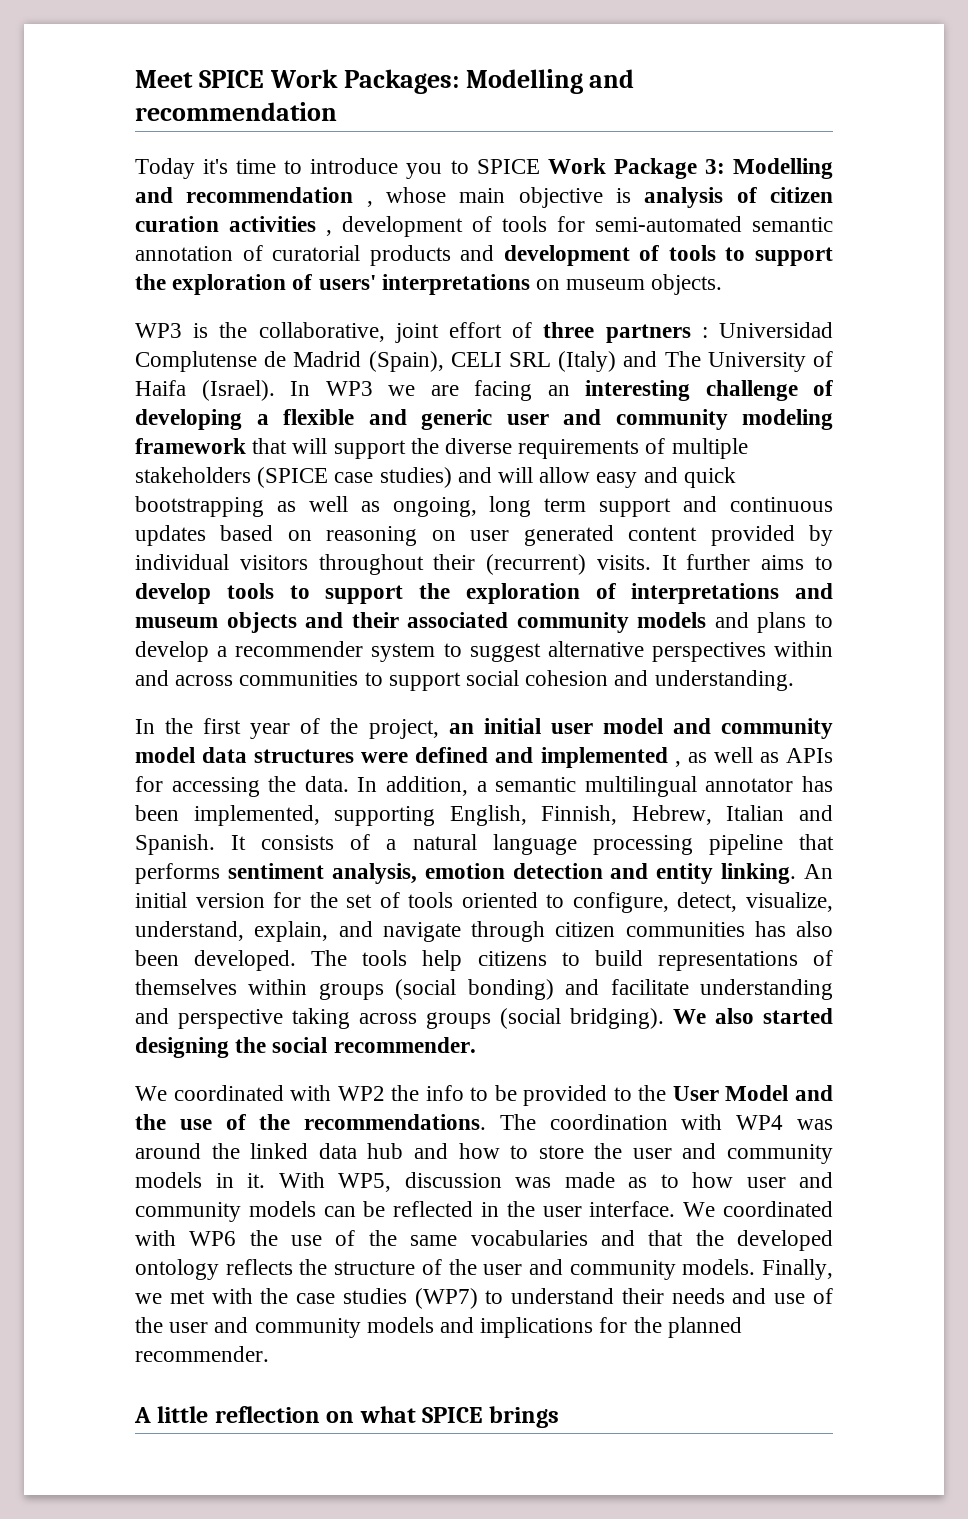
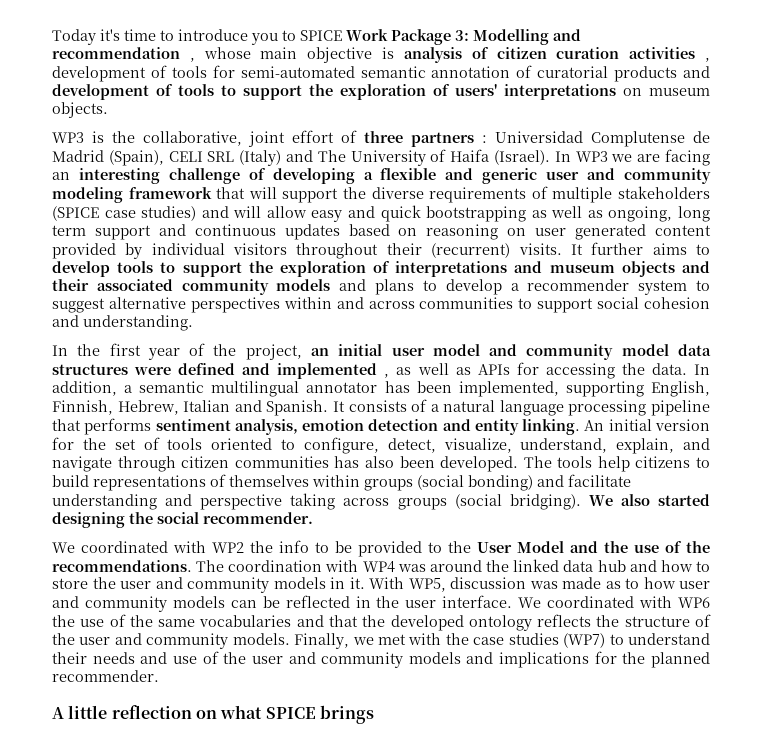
[135,69,635,94] [135,102,337,121] Meet SPICE Work Packages: Modelling and recommendation // -> (52, 37) none

